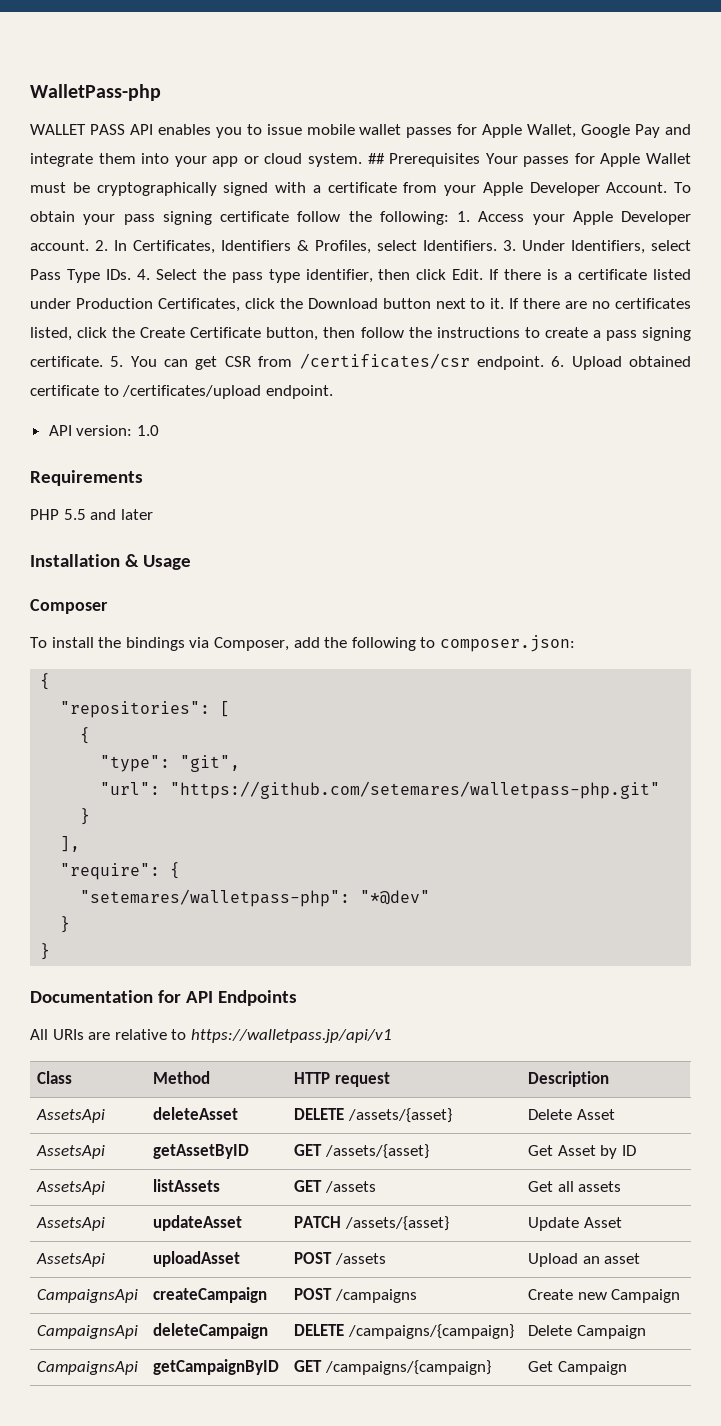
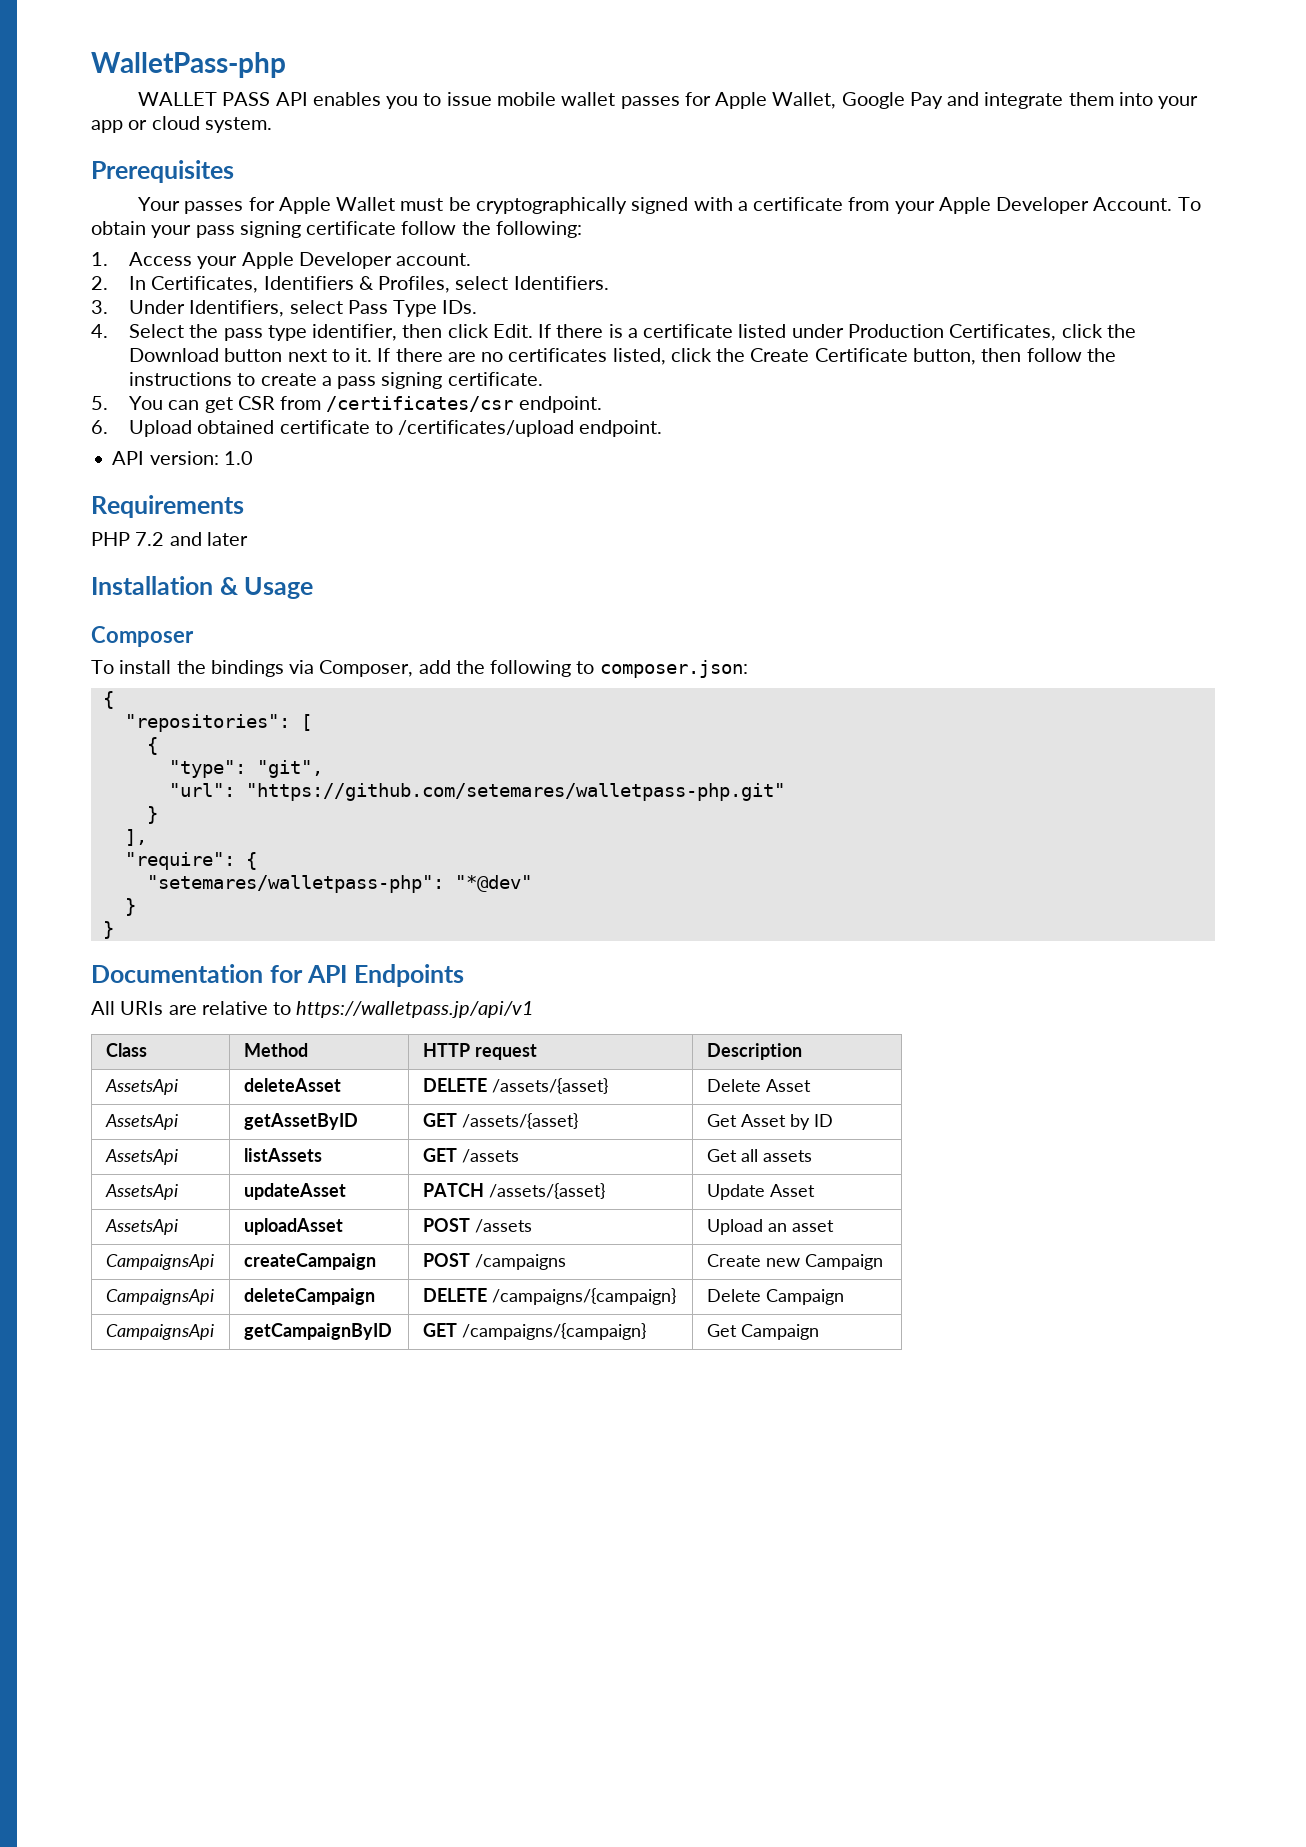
[367,153,385,164] ## -> (272, 125) //
(481, 160) none -> (234, 171) //
(449, 218) none -> (582, 229) //
(89, 245) none -> (472, 259) //
(497, 245) none -> (609, 283) //
(131, 274) none -> (478, 307) //
(103, 361) none -> (543, 379) //
(544, 363) none -> (602, 404) //
[63,509,86,520] 5.5 -> [135,532,165,546] 7.2

